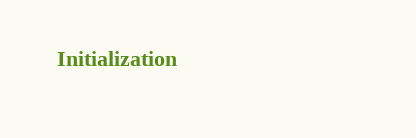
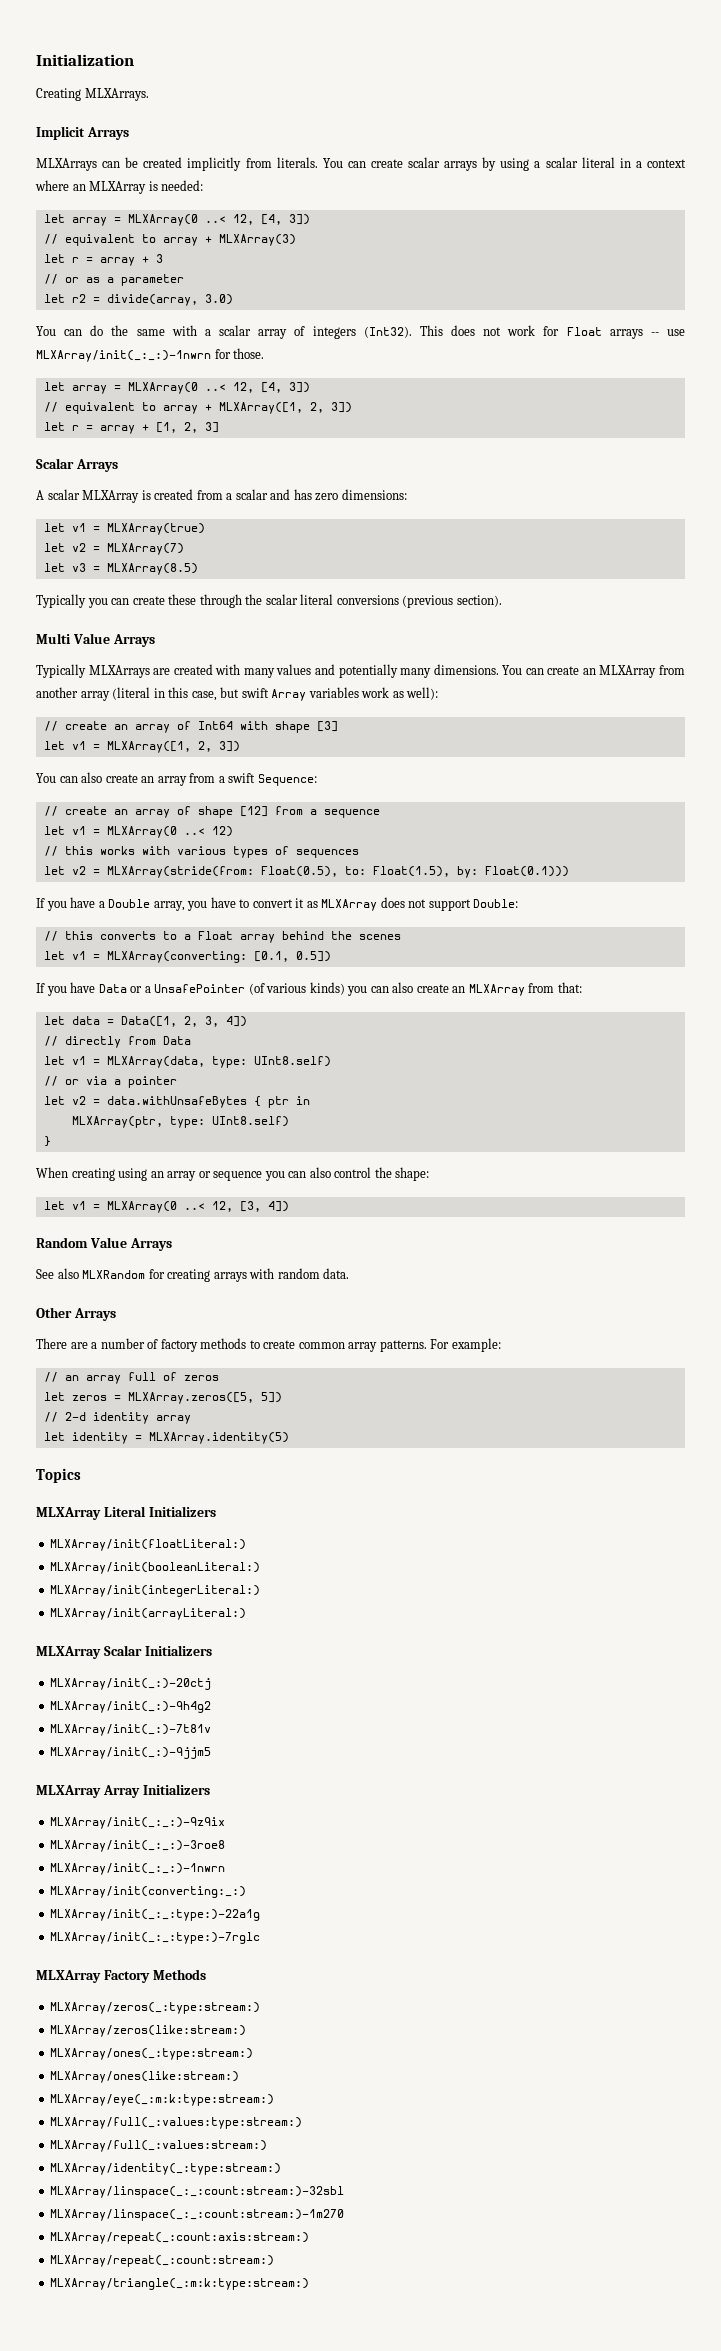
(177, 58) none -> [36,88,149,101] [36,126,129,140] [36,157,687,171] [35,180,204,194] [43,214,310,226] [43,234,296,246] [43,254,163,266] [43,274,184,286] [43,294,233,306] [36,325,685,339] [36,348,265,362] [43,382,310,394] [43,402,352,414] [43,422,219,434] [36,458,118,472] [36,489,407,503] [43,523,205,535] [43,543,184,555] [43,563,198,575] [36,594,502,608] [36,633,155,647] [36,664,685,678] [36,687,439,701] [43,721,338,733] [43,741,240,753] [36,772,317,786] [43,806,380,818] [43,826,233,838] [43,846,359,858] [43,866,569,878] [36,897,519,911] [43,931,401,943] [43,951,331,963] [36,982,582,996] [43,1016,247,1027] [43,1036,191,1048] [43,1056,331,1068] [43,1076,177,1088] [43,1096,310,1108] [71,1116,289,1128] [43,1136,51,1147] [36,1167,430,1181] [43,1201,289,1213] [36,1237,172,1251] [36,1268,350,1282] [36,1307,116,1321] [36,1338,501,1352] [43,1372,219,1384] [43,1392,282,1404] [43,1412,191,1424] [43,1432,289,1444] [36,1468,81,1483] [36,1506,216,1520] [50,1539,247,1551] [50,1562,261,1574] [50,1585,261,1597] [50,1608,247,1620] [36,1645,212,1659] [50,1678,212,1690] [50,1701,212,1713] [50,1724,212,1736] [50,1747,212,1759] [36,1784,210,1798] [50,1817,226,1829] [50,1840,226,1852] [50,1863,226,1875] [50,1886,247,1898] [50,1909,261,1921] [50,1932,261,1944] [36,1969,206,1983] [50,2002,261,2014] [50,2025,247,2037] [50,2048,254,2060] [50,2071,240,2083] [50,2094,275,2106] [50,2117,303,2129] [50,2140,268,2152] [50,2163,282,2175] [50,2186,345,2198] [50,2209,345,2221] [50,2232,310,2244] [50,2255,275,2267] [50,2278,310,2290] // Creating MLXArrays. // Implicit Arrays // MLXArrays can be created implicitly from literals. You can create scalar arrays by using a scalar literal in a context where an MLXArray is needed: // let array = MLXArray(0 ..< 12, [4, 3]) // // equivalent to array + MLXArray(3) // let r = array + 3 // // or as a parameter // let r2 = divide(array, 3.0) // You can do the same with a scalar array of integers (Int32). This does not work for Float arrays -- use MLXArray/init(_:_:)-1nwrn for those. // let array = MLXArray(0 ..< 12, [4, 3]) // // equivalent to array + MLXArray([1, 2, 3]) // let r = array + [1, 2, 3] // Scalar Arrays // A scalar MLXArray is created from a scalar and has zero dimensions: // let v1 = MLXArray(true) // let v2 = MLXArray(7) // let v3 = MLXArray(8.5) // Typically you can create these through the scalar literal conversions (previous section). // Multi Value Arrays // Typically MLXArrays are created with many values and potentially many dimensions. You can create an MLXArray from another array (literal in this case, but swift Array variables work as well): // // create an array of Int64 with shape [3] // let v1 = MLXArray([1, 2, 3]) // You can also create an array from a swift Sequence: // // create an array of shape [12] from a sequence // let v1 = MLXArray(0 ..< 12) // // this works with various types of sequences // let v2 = MLXArray(stride(from: Float(0.5), to: Float(1.5), by: Float(0.1))) // If you have a Double array, you have to convert it as MLXArray does not support Double: // // this converts to a Float array behind the scenes // let v1 = MLXArray(converting: [0.1, 0.5]) // If you have Data or a UnsafePointer (of various kinds) you can also create an MLXArray from that: // let data = Data([1, 2, 3, 4]) // // directly from Data // let v1 = MLXArray(data, type: UInt8.self) // // or via a pointer // let v2 = data.withUnsafeBytes { ptr in // MLXArray(ptr, type: UInt8.self) // } // When creating using an array or sequence you can also control the shape: // let v1 = MLXArray(0 ..< 12, [3, 4]) // Random Value Arrays // See also MLXRandom for creating arrays with random data. // Other Arrays // There are a number of factory methods to create common array patterns. For example: // // an array full of zeros // let zeros = MLXArray.zeros([5, 5]) // // 2-d identity array // let identity = MLXArray.identity(5) // Topics // MLXArray Literal Initializers // MLXArray/init(floatLiteral:) // MLXArray/init(booleanLiteral:) // MLXArray/init(integerLiteral:) // MLXArray/init(arrayLiteral:) // MLXArray Scalar Initializers // MLXArray/init(_:)-20ctj // MLXArray/init(_:)-9h4g2 // MLXArray/init(_:)-7t81v // MLXArray/init(_:)-9jjm5 // MLXArray Array Initializers // MLXArray/init(_:_:)-9z9ix // MLXArray/init(_:_:)-3roe8 // MLXArray/init(_:_:)-1nwrn // MLXArray/init(converting:_:) // MLXArray/init(_:_:type:)-22a1g // MLXArray/init(_:_:type:)-7rglc // MLXArray Factory Methods // MLXArray/zeros(_:type:stream:) // MLXArray/zeros(like:stream:) // MLXArray/ones(_:type:stream:) // MLXArray/ones(like:stream:) // MLXArray/eye(_:m:k:type:stream:) // MLXArray/full(_:values:type:stream:) // MLXArray/full(_:values:stream:) // MLXArray/identity(_:type:stream:) // MLXArray/linspace(_:_:count:stream:)-32sbl // MLXArray/linspace(_:_:count:stream:)-1m270 // MLXArray/repeat(_:count:axis:stream:) // MLXArray/repeat(_:count:stream:) // MLXArray/triangle(_:m:k:type:stream:)

